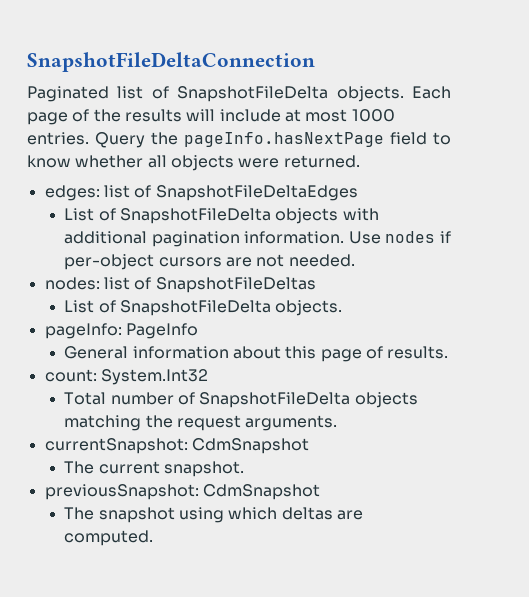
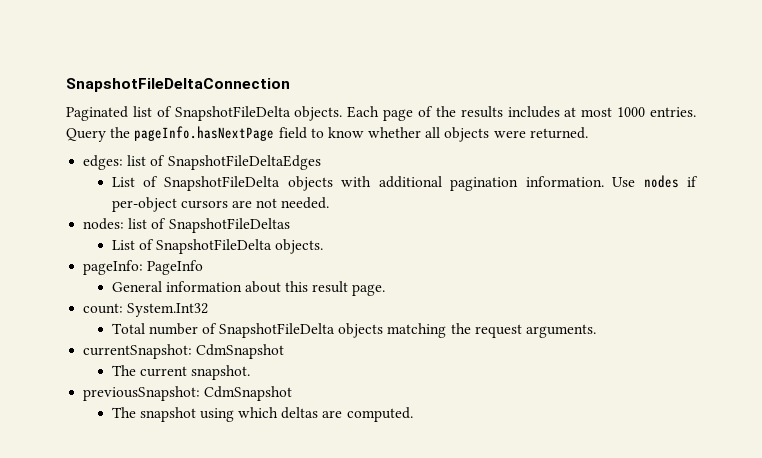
[186,109,281,122] will include -> [507,106,560,118] includes
[320,346,449,362] page of results. -> [312,281,386,296] result page.

